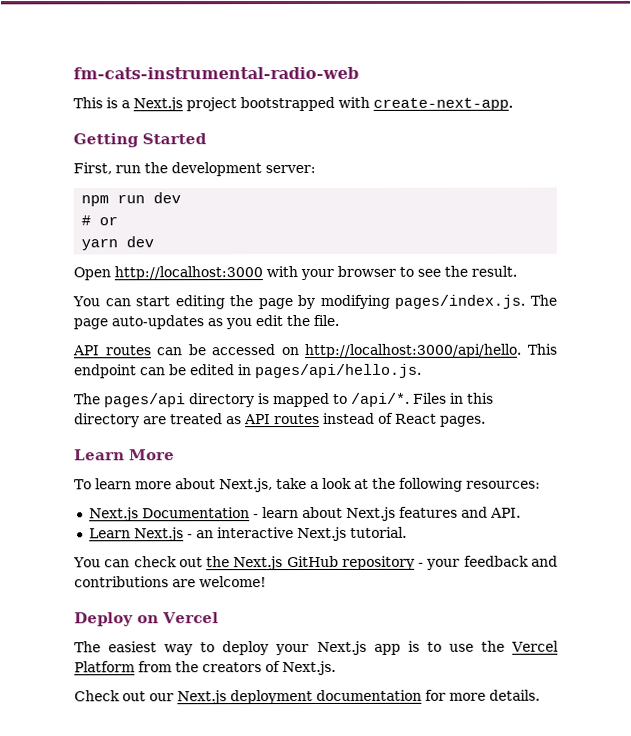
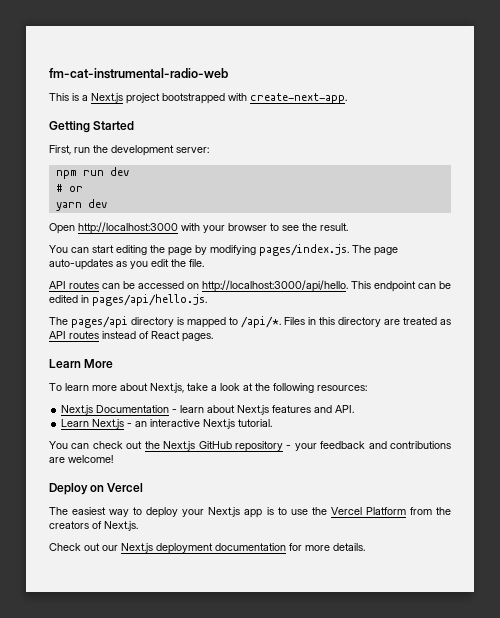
[73,66,359,80] fm-cats-instrumental-radio-web -> [49,68,228,79] fm-cat-instrumental-radio-web

